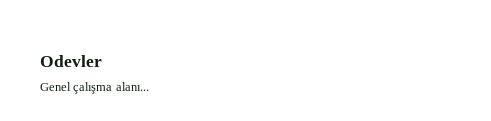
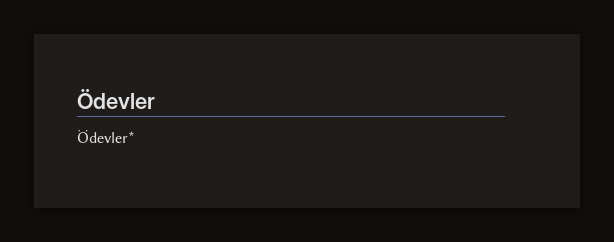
[40,55,102,67] [40,82,149,94] Odevler // Genel çalışma alanı... -> [77,88,155,109] [77,130,135,143] Ödevler // Ödevler*

